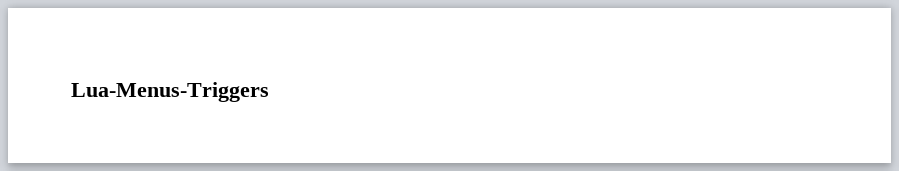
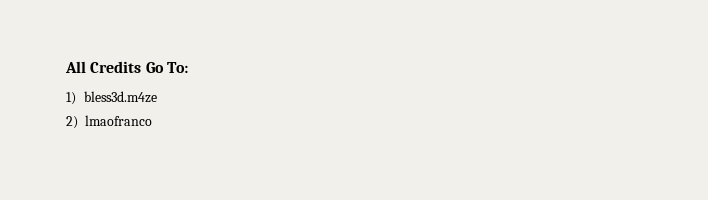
[71,82,269,102] Lua-Menus-Triggers -> [65,61,188,73] [66,91,158,105] [66,115,152,129] All Credits Go To: // 1) bless3d.m4ze // 2) lmaofranco

